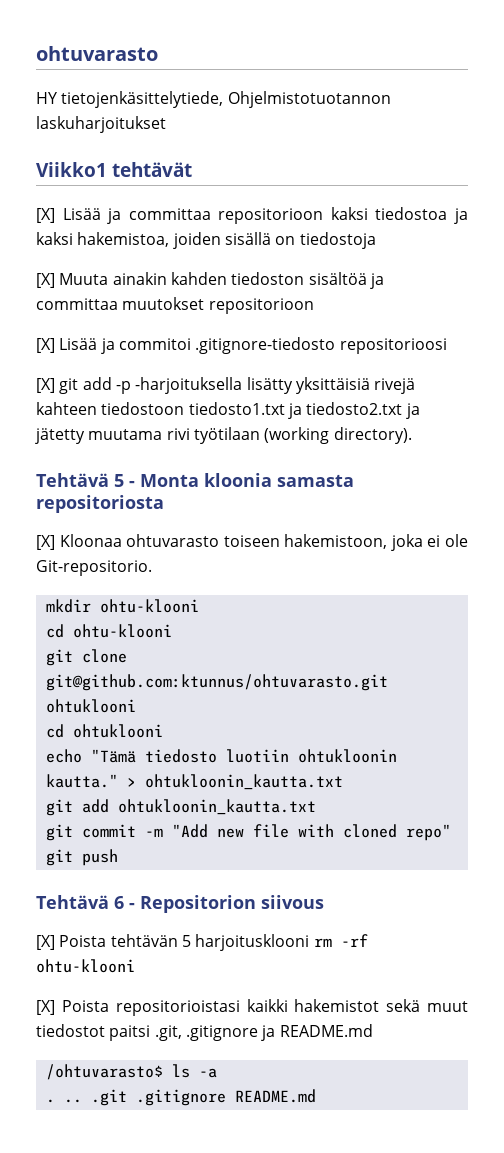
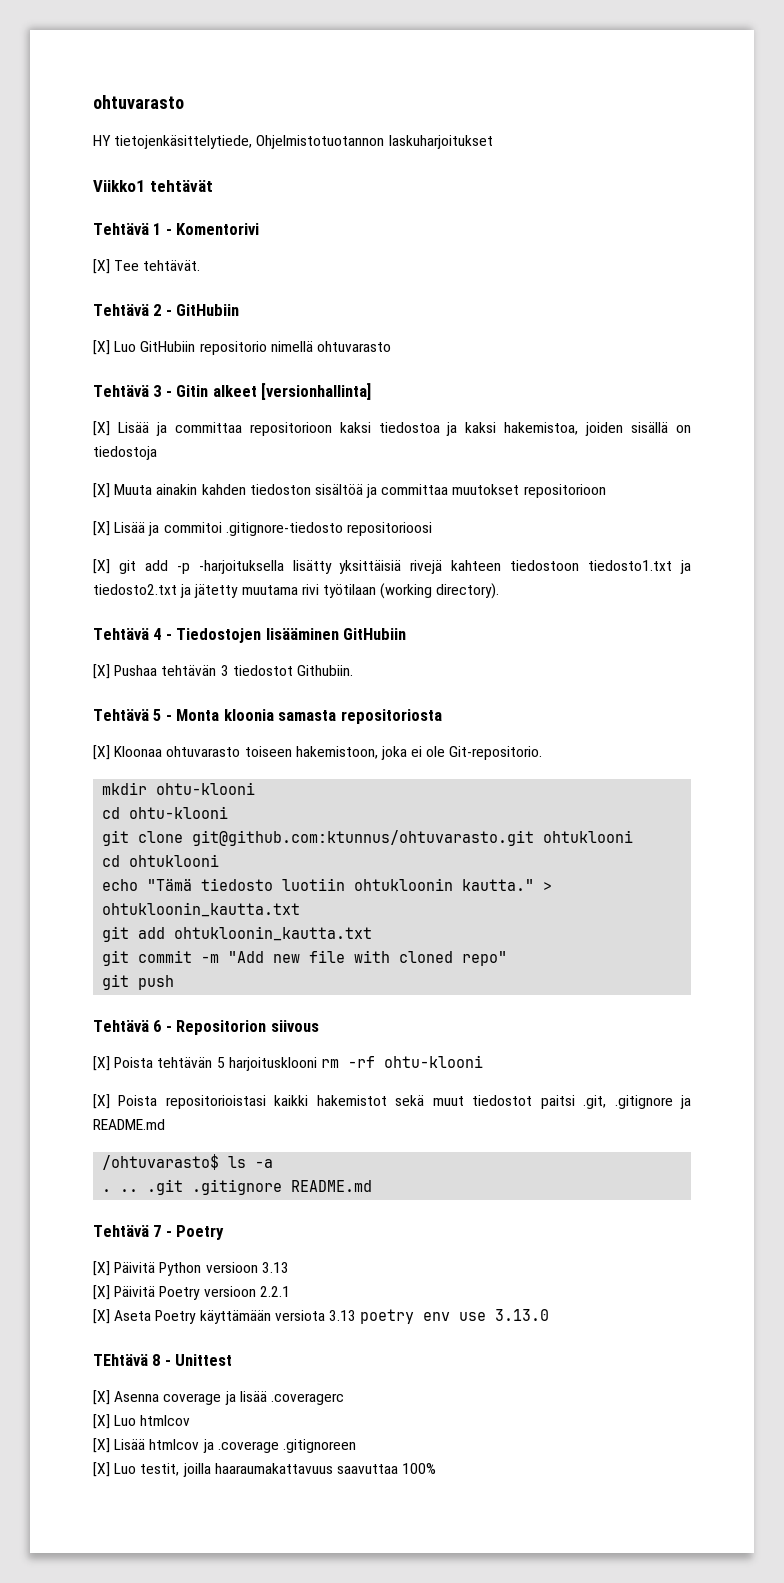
(192, 169) none -> [93,223,260,235] [93,259,201,274] [93,304,240,316] [93,340,391,355] [93,383,372,400] // Tehtävä 1 - Komentorivi // [X] Tee tehtävät. // Tehtävä 2 - GitHubiin // [X] Luo GitHubiin repositorio nimellä ohtuvarasto // Tehtävä 3 - Gitin alkeet [versionhallinta]
(412, 435) none -> [93,628,407,643] [93,664,353,679] // Tehtävä 4 - Tiedostojen lisääminen GitHubiin // [X] Pushaa tehtävän 3 tiedostot Githubiin.
(316, 1096) none -> [93,1225,225,1240] [93,1261,289,1276] [93,1285,290,1300] [93,1309,550,1324] [93,1354,233,1366] [93,1390,344,1405] [93,1414,191,1429] [93,1438,356,1453] [93,1462,437,1477] // Tehtävä 7 - Poetry // [X] Päivitä Python versioon 3.13 // [X] Päivitä Poetry versioon 2.2.1 // [X] Aseta Poetry käyttämään versiota 3.13 poetry env use 3.13.0 // TEhtävä 8 - Unittest // [X] Asenna coverage ja lisää .coveragerc // [X] Luo htmlcov // [X] Lisää htmlcov ja .coverage .gitignoreen // [X] Luo testit, joilla haaraumakattavuus saavuttaa 100%

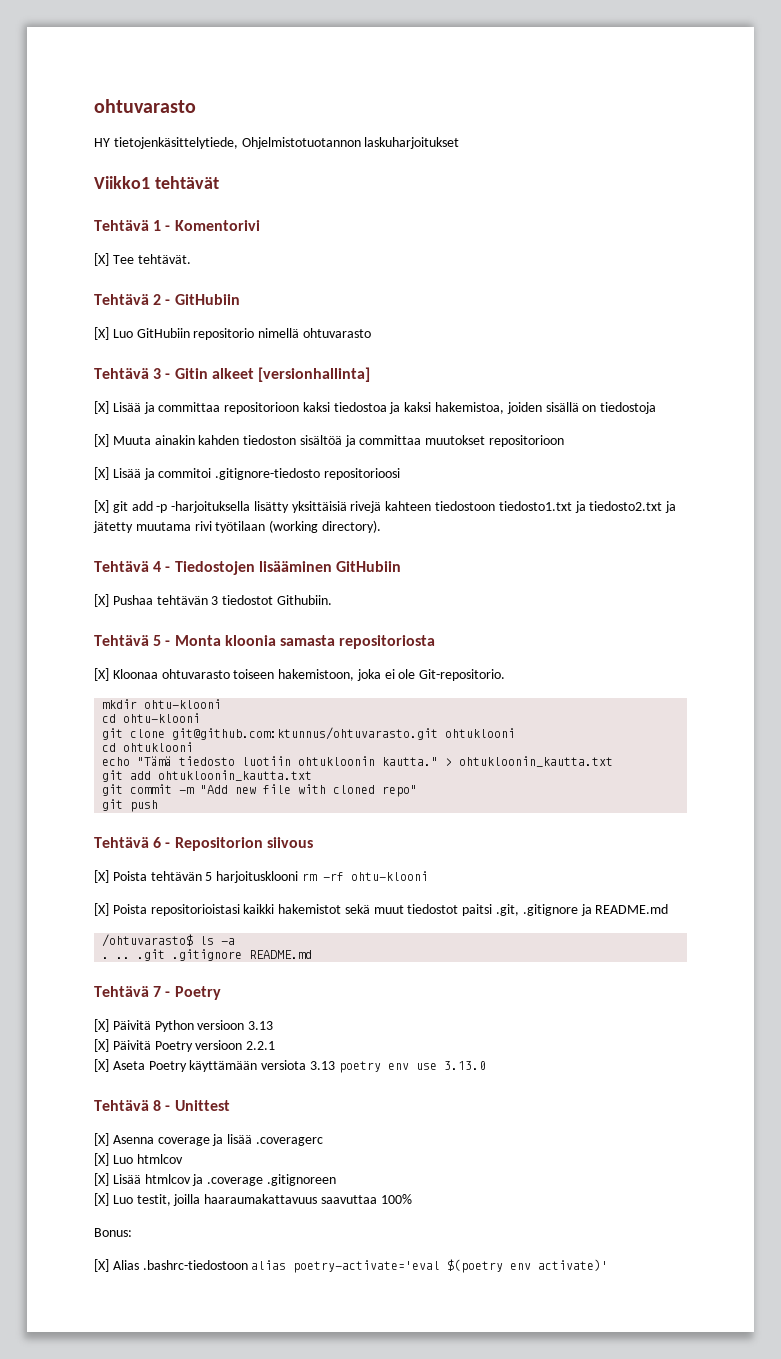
[93,1354,148,1366] TEhtävä -> [94,1100,149,1111] Tehtävä
(437, 1468) none -> [94,1228,132,1237] [94,1259,609,1273] // Bonus: // [X] Alias .bashrc-tiedostoon alias poetry-activate='eval $(poetry env activate)'

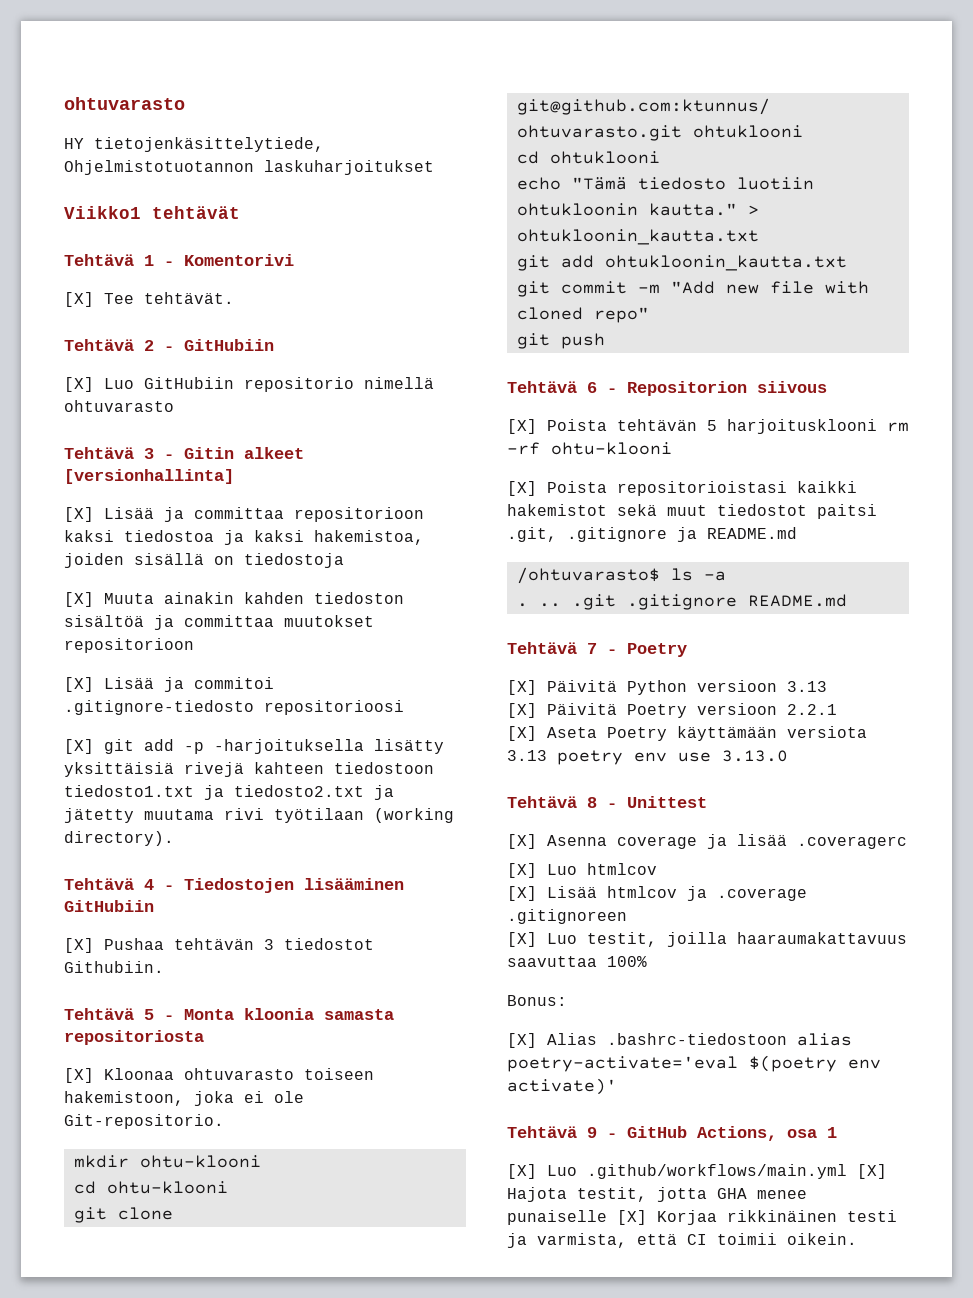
(609, 1265) none -> [507,1126,837,1141] [507,1164,887,1179] [507,1187,807,1202] [507,1210,897,1225] [507,1233,857,1248] // Tehtävä 9 - GitHub Actions, osa 1 // [X] Luo .github/workflows/main.yml [X] Hajota testit, jotta GHA menee punaiselle [X] Korjaa rikkinäinen testi ja varmista, että CI toimii oikein.

